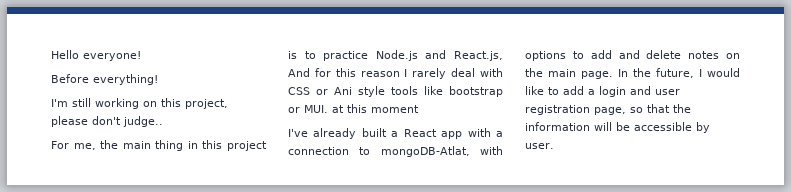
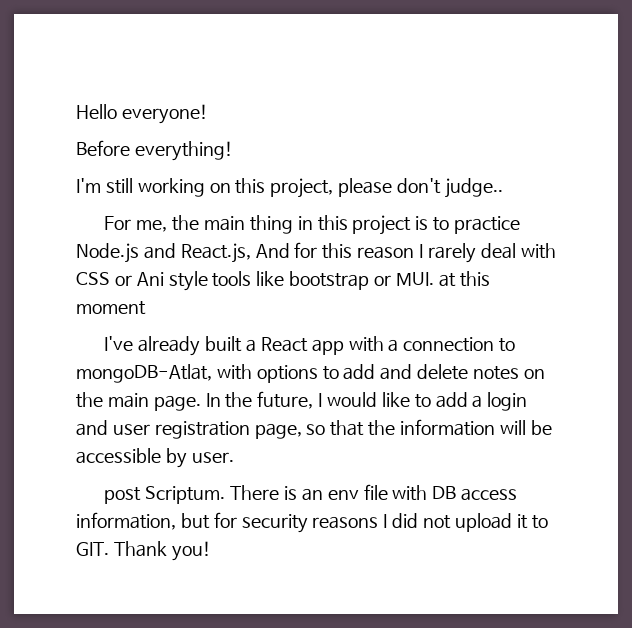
(554, 146) none -> [104,484,518,504] [76,512,548,533] [76,541,211,561] // post Scriptum. There is an env file with DB access information, but for security reasons I did not upload it to GIT. Thank you!

